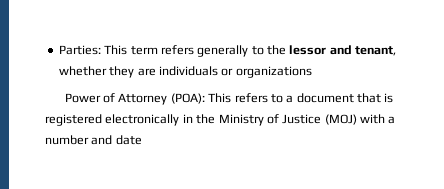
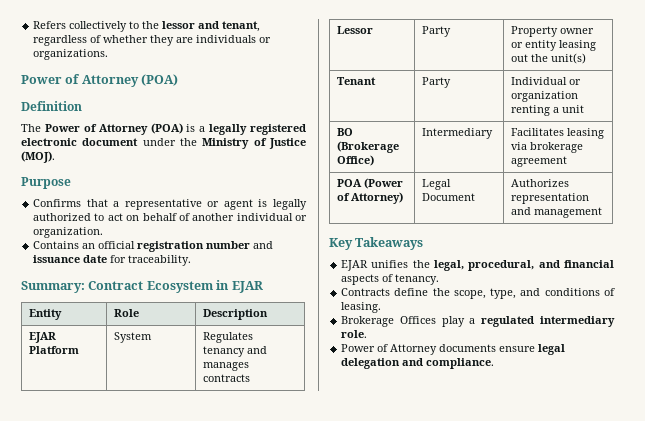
[58,45,249,57] Parties: This term refers generally -> [33,21,128,32] Refers collectively
(397, 51) none -> [33,35,102,46] regardless of
[235,66,312,78] [64,93,394,105] [45,114,396,126] [45,135,142,145] organizations // Power of Attorney (POA): This refers to a document that is registered electronically in the Ministry of Justice (MOJ) with a number and date -> [33,49,109,60] [21,74,179,87] [21,101,82,111] [21,123,306,135] [21,138,307,149] [21,151,55,163] [21,177,71,189] [33,199,307,210] [33,213,307,221] [33,227,104,238] [33,241,274,252] [33,255,192,266] [21,280,263,293] [29,309,63,320] [114,309,140,317] [203,309,269,320] [29,332,57,343] [29,346,80,354] [114,332,153,343] [203,332,254,343] [203,346,268,357] [203,362,250,371] [203,374,251,382] [337,26,374,34] [422,26,452,37] [511,26,595,37] [511,40,597,51] [511,53,587,64] [337,77,377,85] [422,77,452,88] [511,77,582,85] [511,91,579,102] [511,105,585,116] [337,128,354,136] [337,141,400,153] [337,155,375,166] [422,128,494,139] [511,128,605,139] [511,142,584,153] [511,156,568,167] [337,178,404,189] [337,192,404,204] [422,179,452,190] [422,193,476,201] [511,179,570,187] [511,193,590,204] [511,207,603,218] [329,237,424,250] [341,260,614,271] [341,274,440,285] [341,288,615,299] [341,302,382,313] [341,316,615,327] [341,330,368,338] [341,344,566,355] [341,358,495,369] organizations. // Power of Attorney (POA) // Definition // The Power of Attorney (POA) is a legally registered electronic document under the Ministry of Justice (MOJ). // Purpose // Confirms that a representative or agent is legally authorized to act on behalf of another individual or organization. // Contains an official registration number and issuance date for traceability. // Summary: Contract Ecosystem in EJAR // Entity | Role | Description // EJAR Platform | System | Regulates tenancy and manages contracts // Lessor | Party | Property owner or entity leasing out the unit(s) // Tenant | Party | Individual or organization renting a unit // BO (Brokerage Office) | Intermediary | Facilitates leasing via brokerage agreement // POA (Power of Attorney) | Legal Document | Authorizes representation and management // Key Takeaways // EJAR unifies the legal, procedural, and financial aspects of tenancy. // Contracts define the scope, type, and conditions of leasing. // Brokerage Offices play a regulated intermediary role. // Power of Attorney documents ensure legal delegation and compliance.

